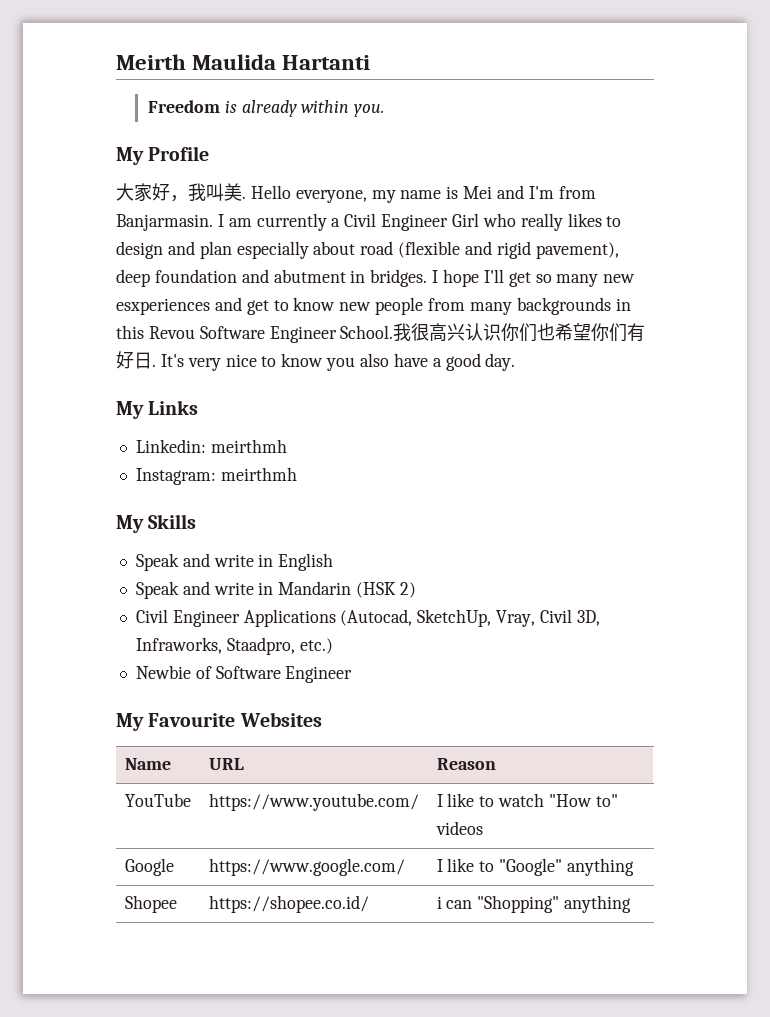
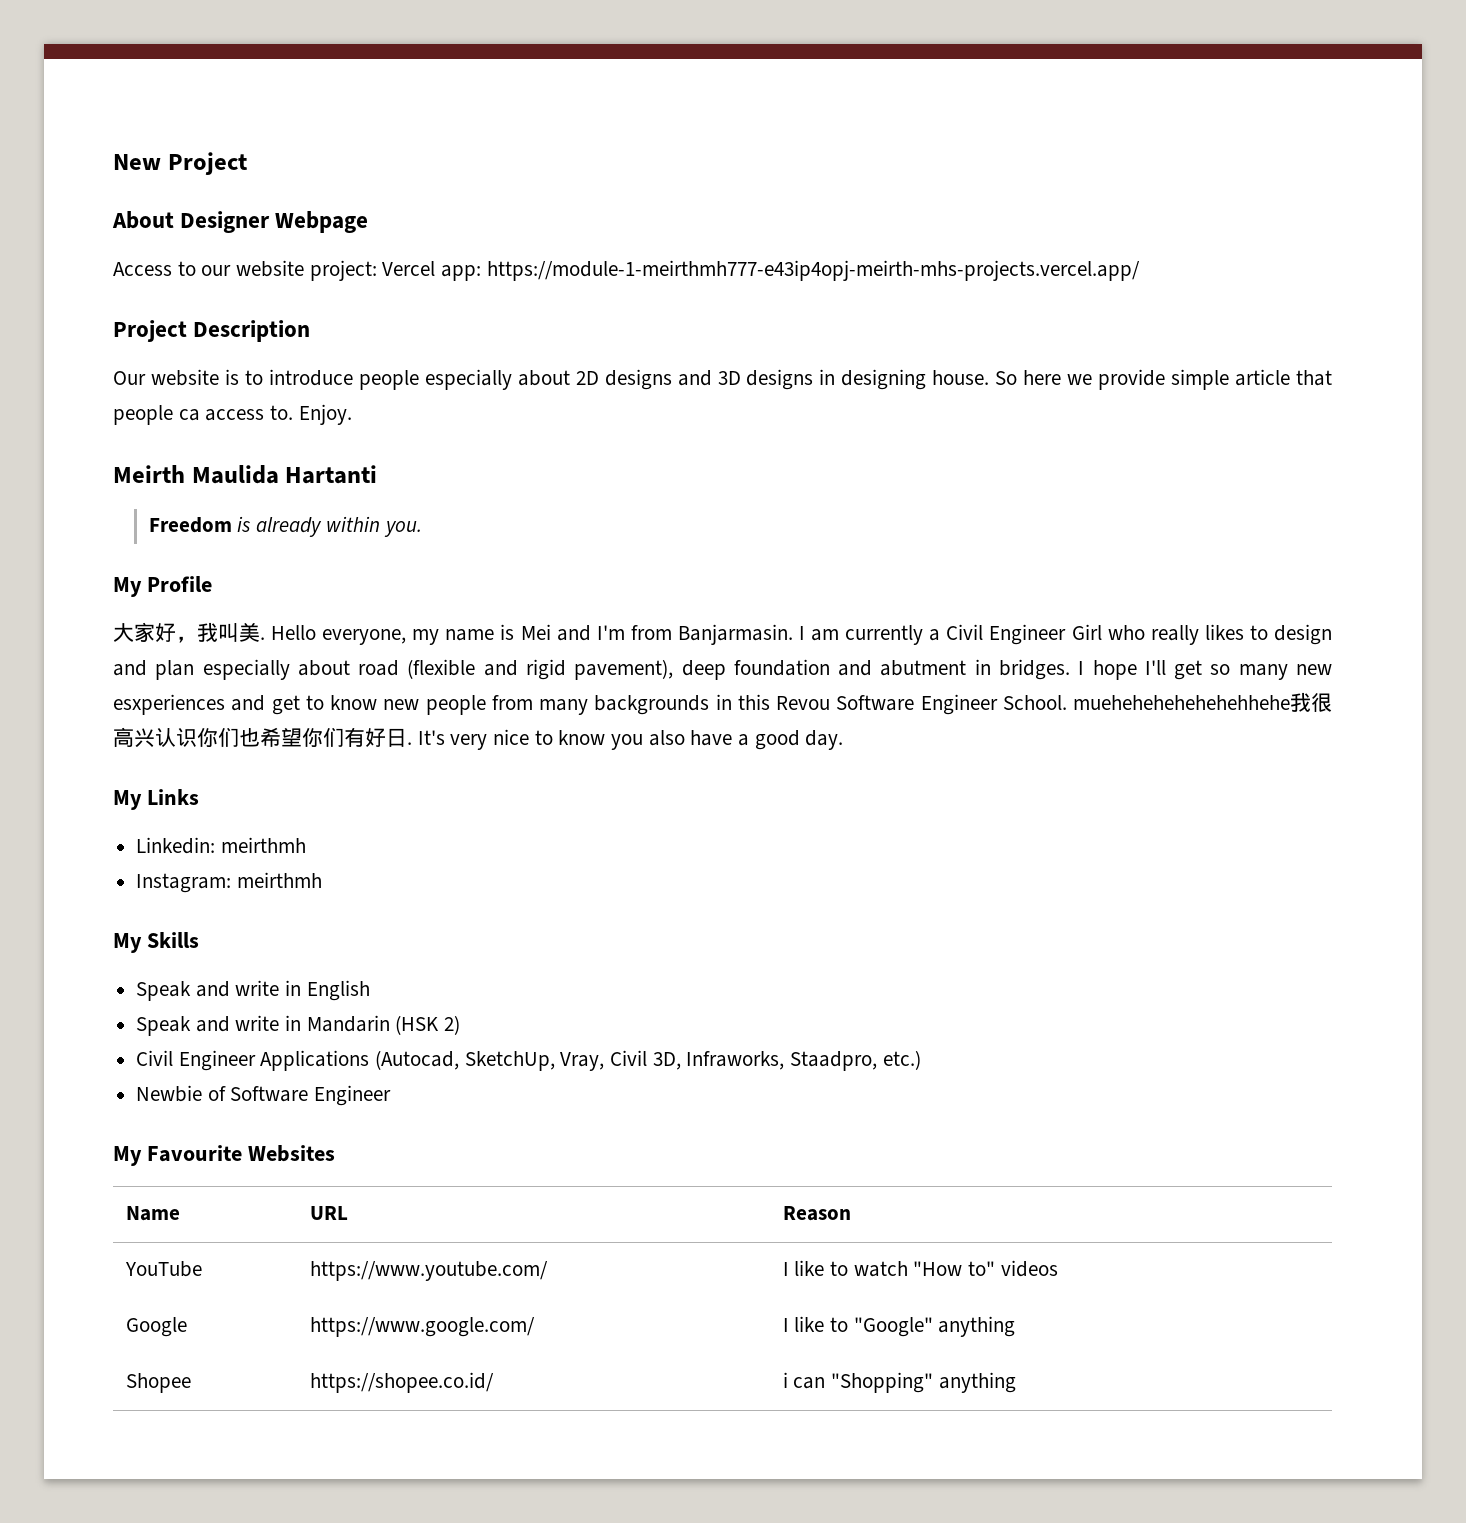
(116, 62) none -> [113,152,247,175] [112,211,369,233] [113,260,1140,281] [113,320,311,342] [113,369,1333,390] [113,404,352,425] New Project // About Designer Webpage // Access to our website project: Vercel app: https://module-1-meirthmh777-e43ip4opj-meirth-mhs-projects.vercel.app/ // Project Description // Our website is to introduce people especially about 2D designs and 3D designs in designing house. So here we provide simple article that people ca access to. Enjoy. //
(394, 332) none -> [1073,695,1290,710] muehehehehehehehhehe

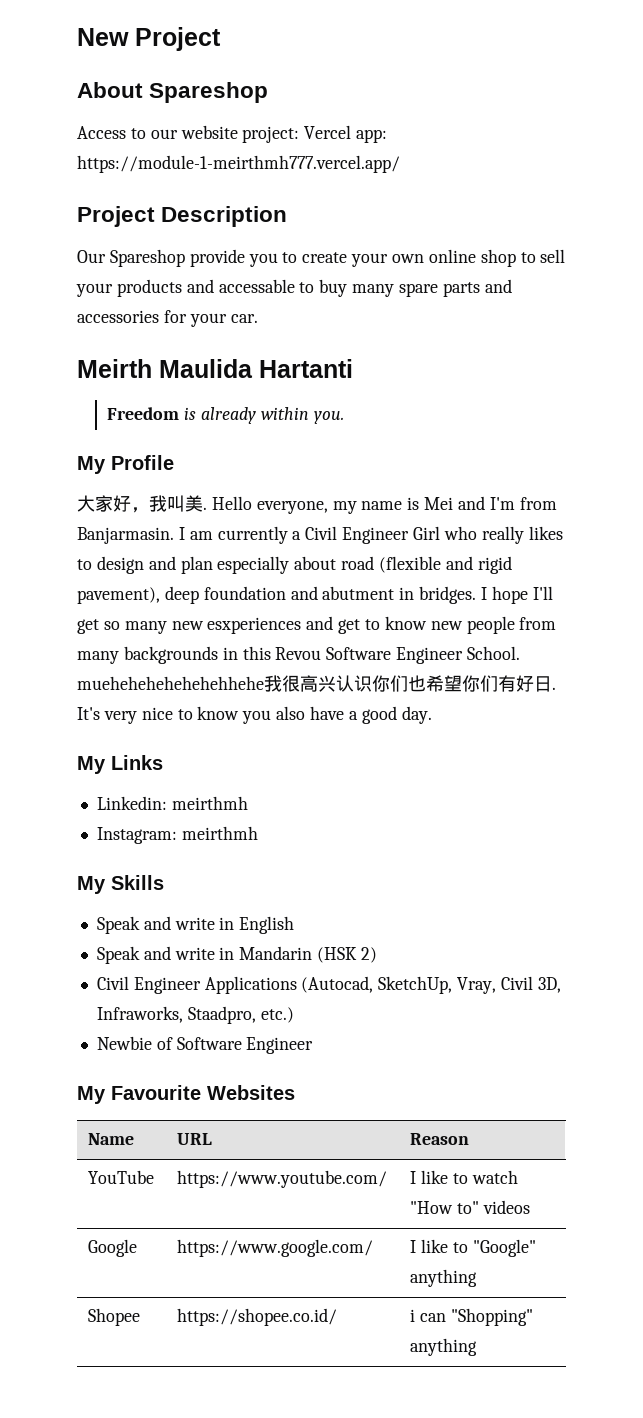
[180,211,369,233] Designer Webpage -> [149,82,269,103] Spareshop
[486,260,1140,281] https://module-1-meirthmh777-e43ip4opj-meirth-mhs-projects.vercel.app/ -> [77,155,400,173] https://module-1-meirthmh777.vercel.app/
[150,369,1333,390] [113,404,352,425] website is to introduce people especially about 2D designs and 3D designs in designing house. So here we provide simple article that people ca access to. Enjoy. -> [109,249,566,267] [76,279,512,297] [77,310,258,327] Spareshop provide you to create your own online shop to sell your products and accessable to buy many spare parts and accessories for your car.

